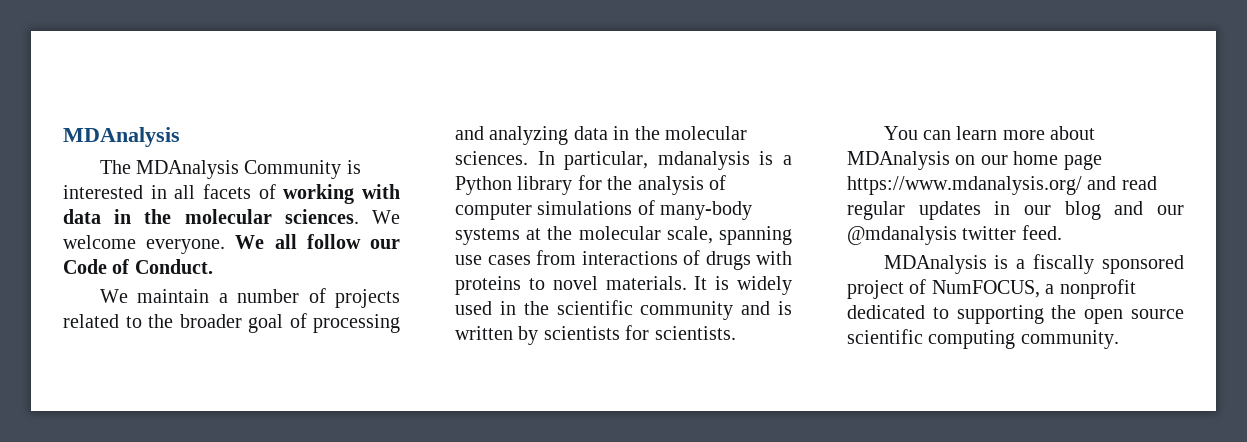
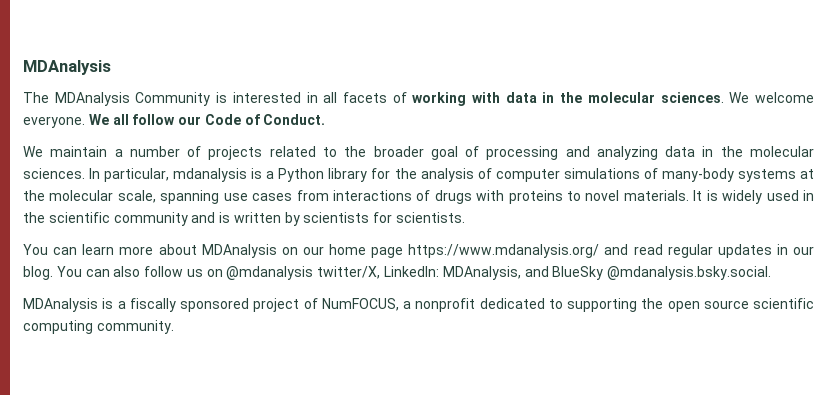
[1064,201,1184,220] [847,225,1062,245] blog and our @mdanalysis twitter feed. -> [23,266,772,280] blog. You can also follow us on @mdanalysis twitter/X, LinkedIn: MDAnalysis, and BlueSky @mdanalysis.bsky.social.

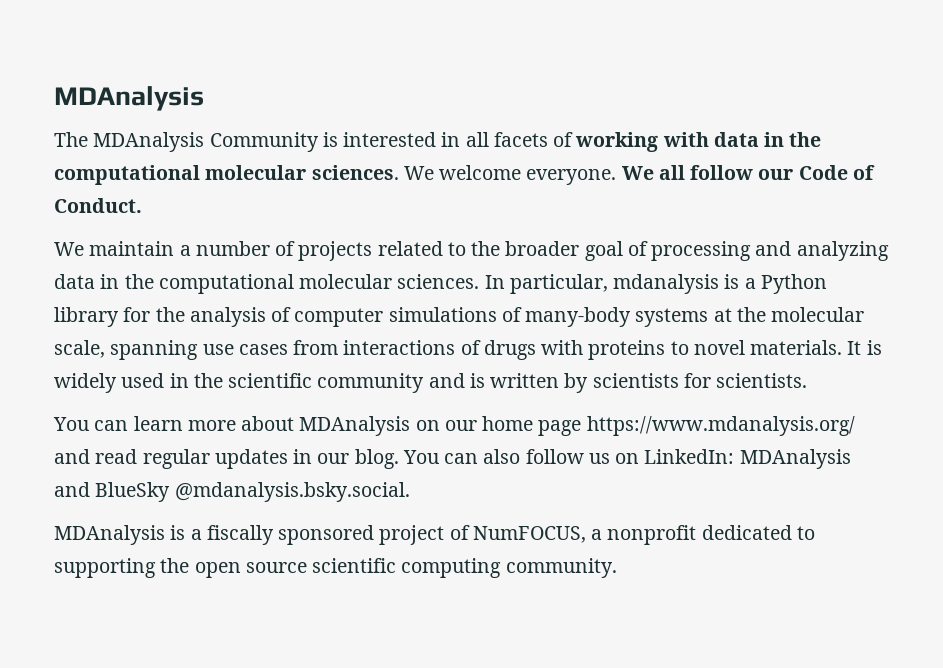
(583, 97) none -> [54,165,200,185] computational
(743, 151) none -> [158,274,294,294] computational
[226,266,521,280] @mdanalysis twitter/X, LinkedIn: MDAnalysis, -> [644,449,851,469] LinkedIn: MDAnalysis

